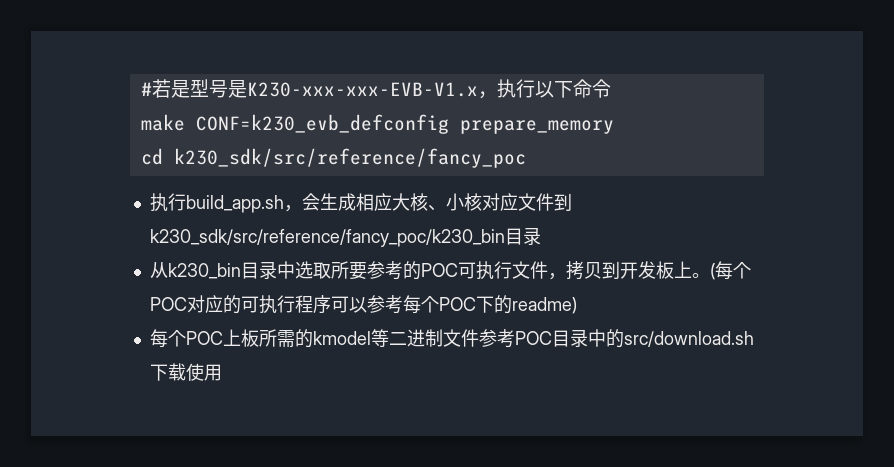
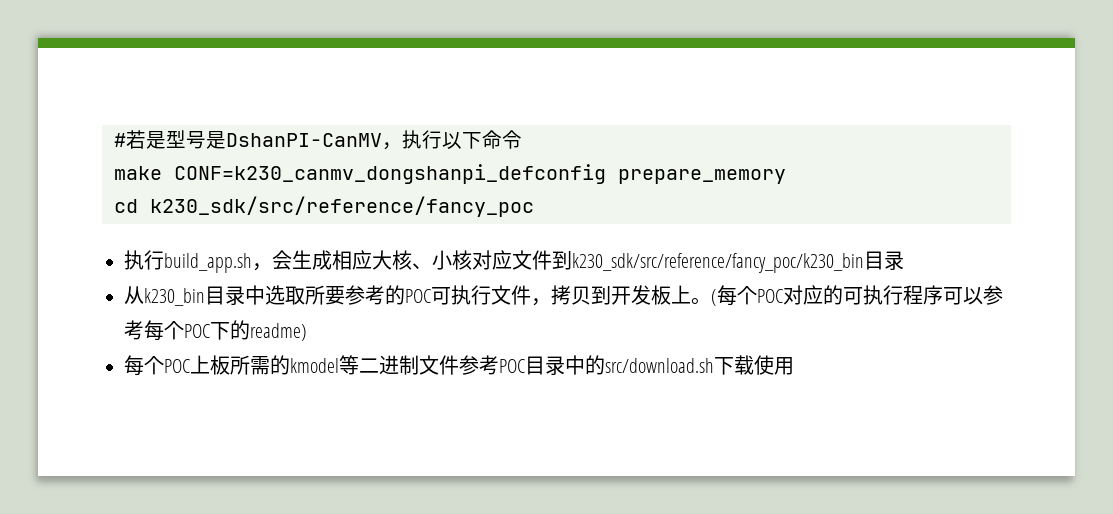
[246,82,478,97] K230-xxx-xxx-EVB-V1.x -> [226,133,382,147] DshanPI-CanMV
[195,114,449,134] CONF=k230_evb_defconfig -> [174,164,606,184] CONF=k230_canmv_dongshanpi_defconfig

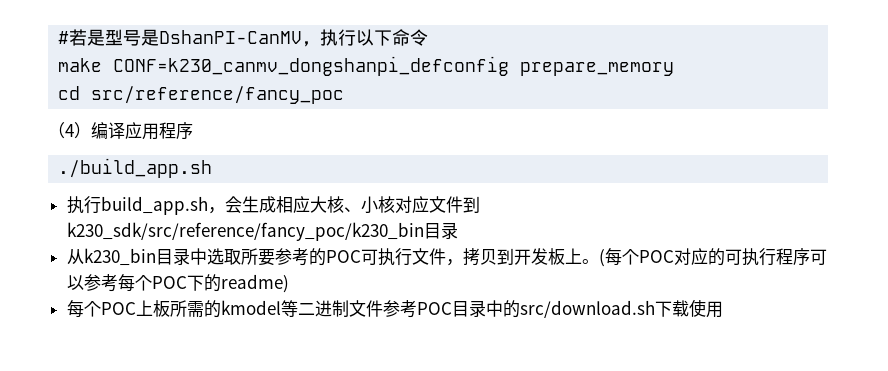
[150,196,534,217] k230_sdk/src/reference/fancy_poc -> [91,86,345,104] [48,122,193,140] [58,158,213,178] src/reference/fancy_poc // （4）编译应用程序 // ./build_app.sh

